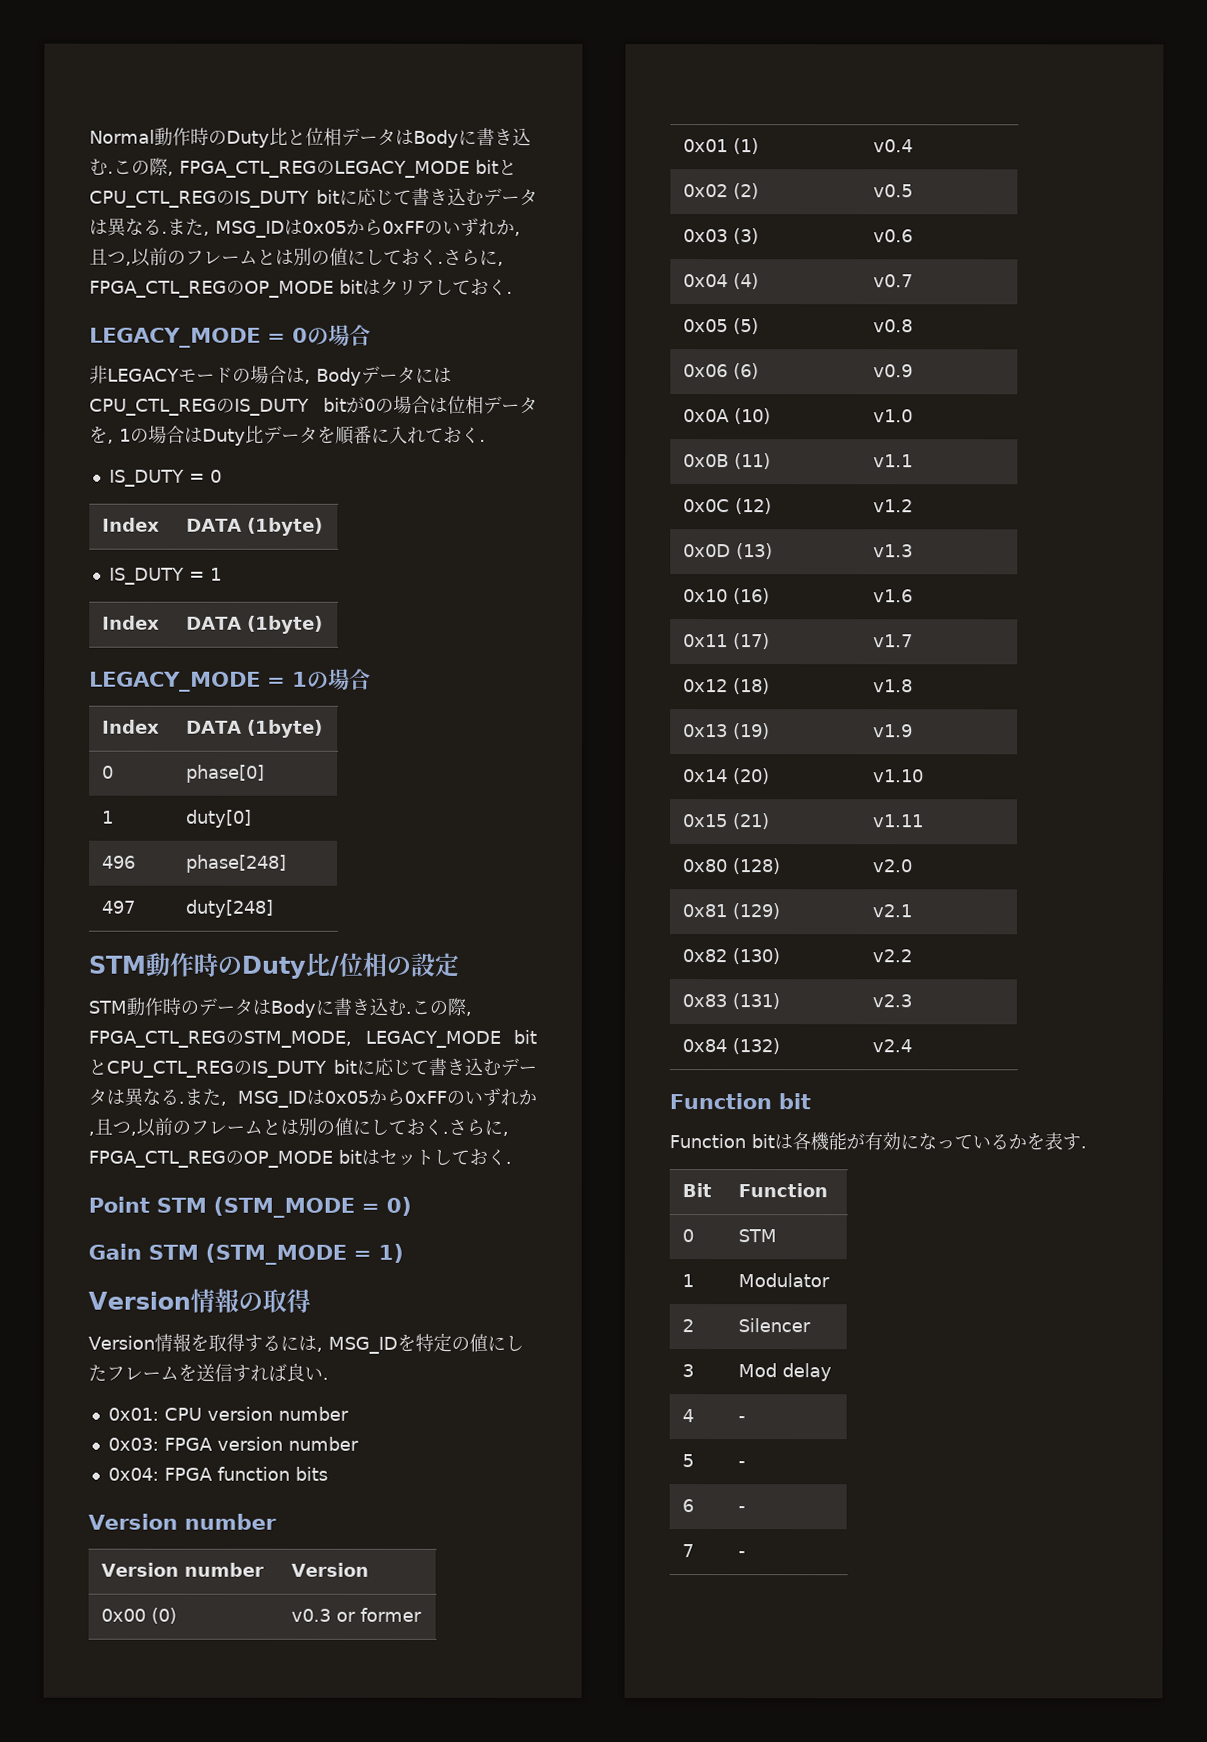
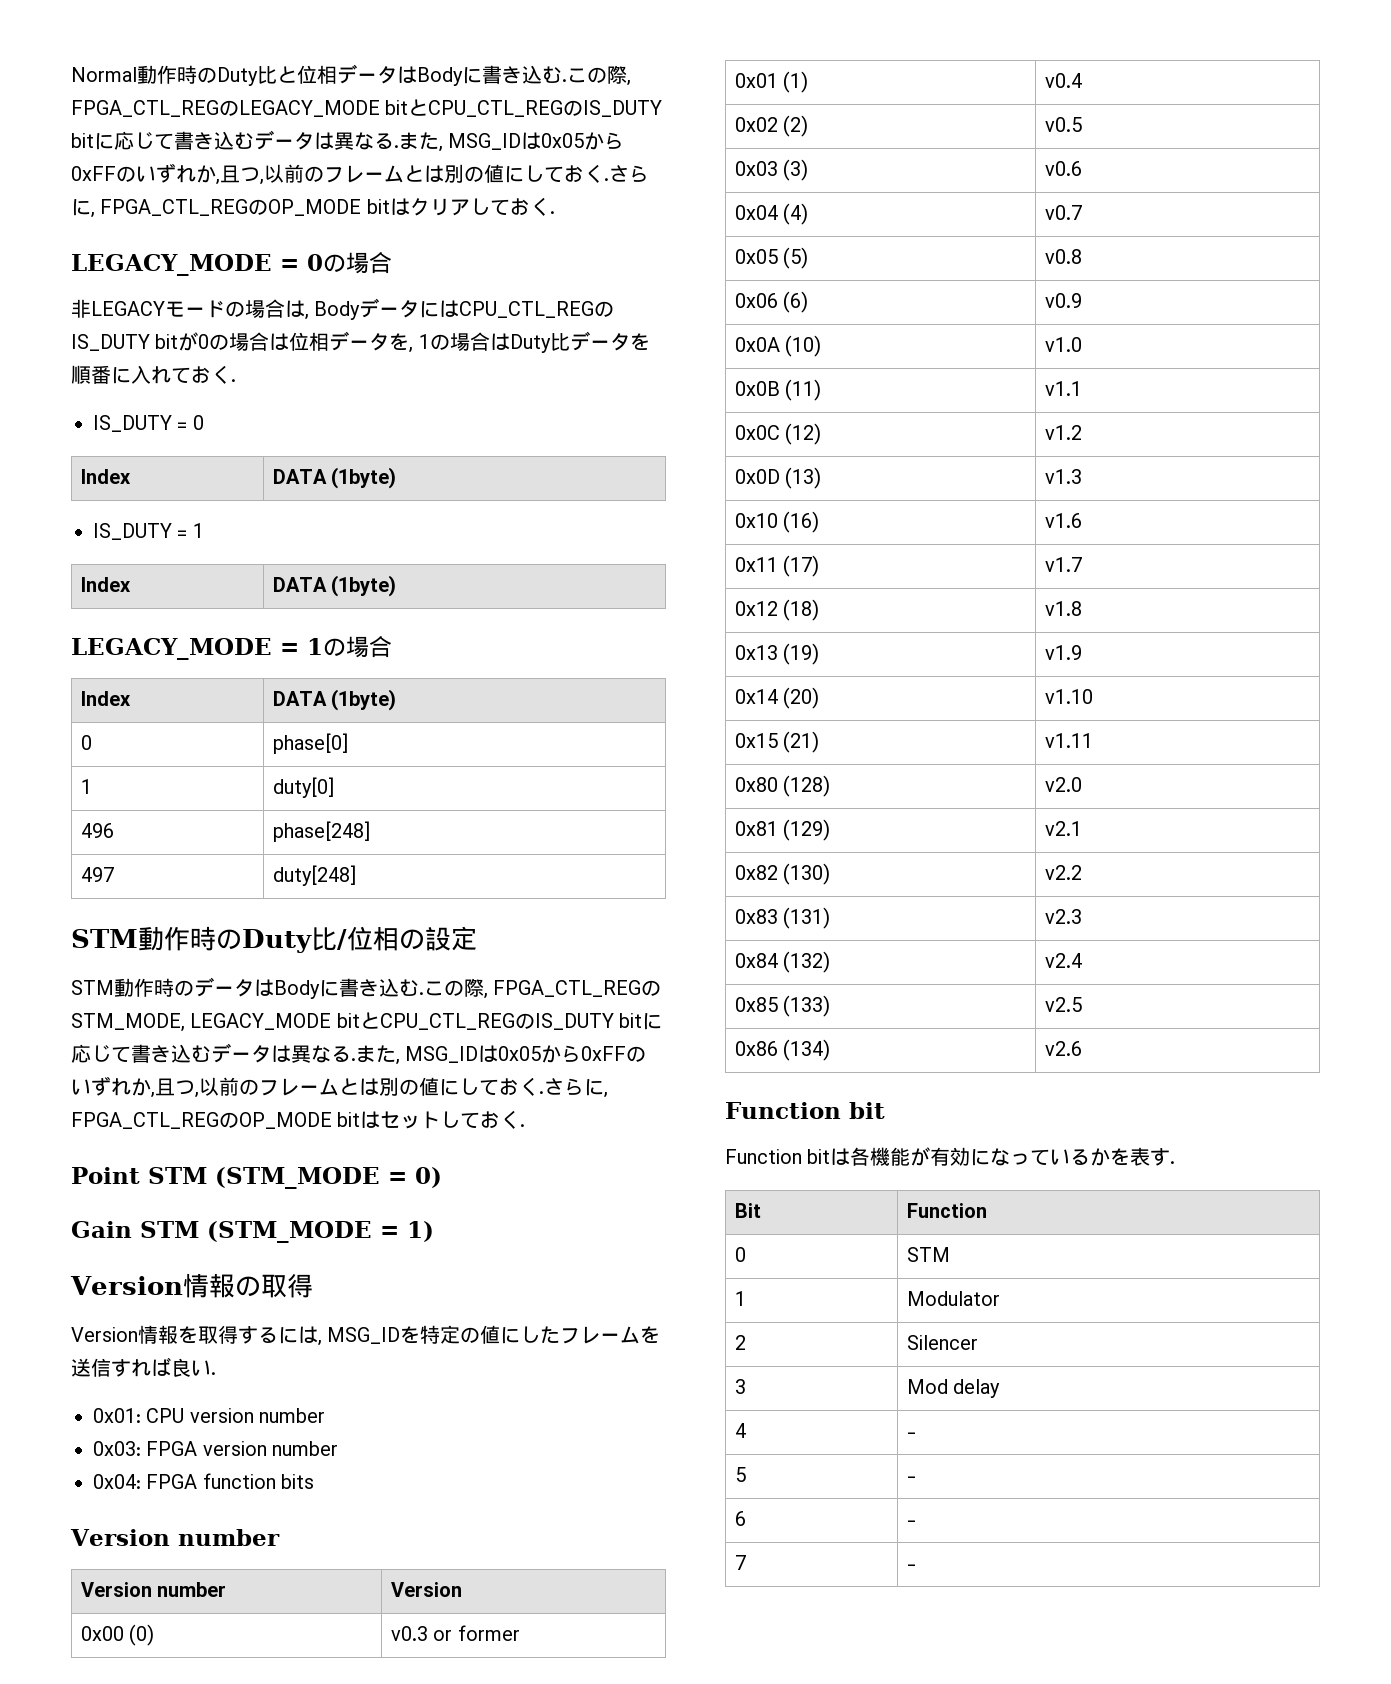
(913, 1046) none -> [735,995,831,1017] [1045,997,1083,1012] [735,1039,831,1061] [1045,1041,1083,1056] // 0x85 (133) | v2.5 // 0x86 (134) | v2.6

